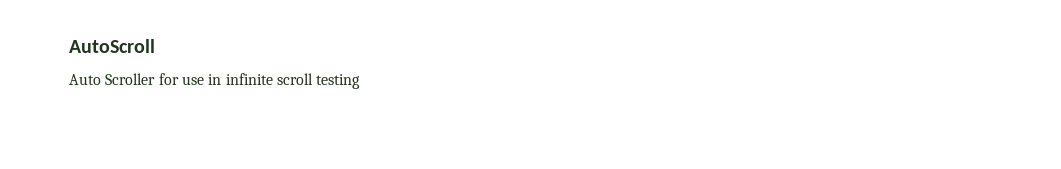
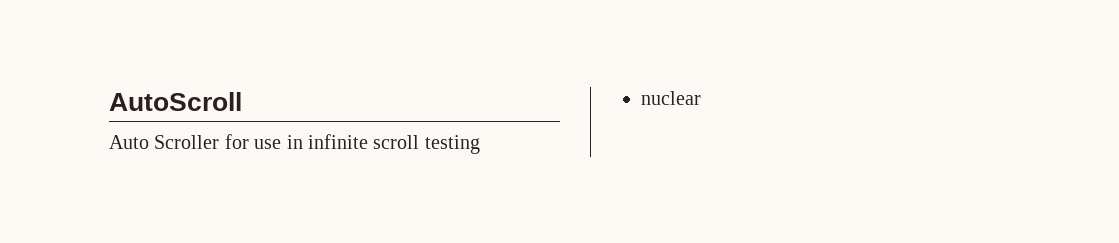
(361, 81) none -> [641,91,701,105] // nuclear

